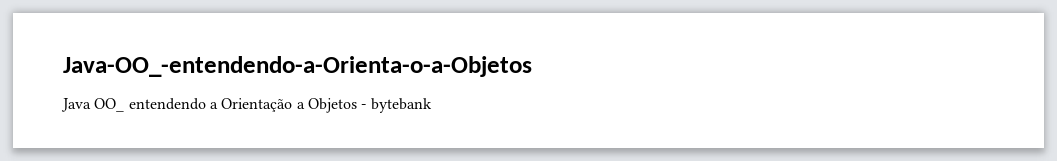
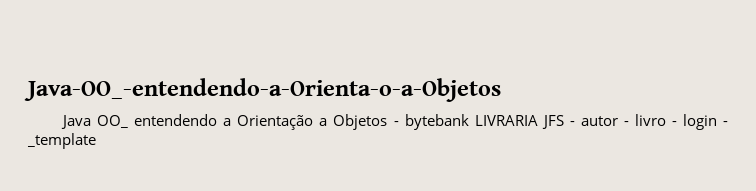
(432, 105) none -> [474,114,729,130] [27,133,96,149] LIVRARIA JFS - autor - livro - login - _template

